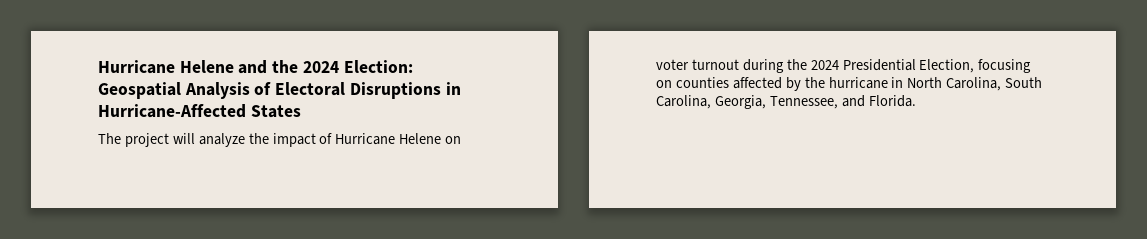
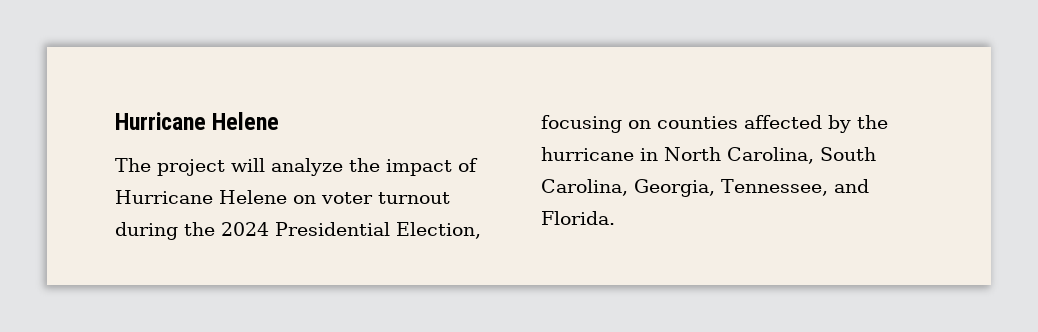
[98,60,413,74] [98,82,461,99] [98,104,301,118] Hurricane Helene and the 2024 Election: Geospatial Analysis of Electoral Disruptions in Hurricane-Affected States -> [115,112,280,130] Hurricane Helene

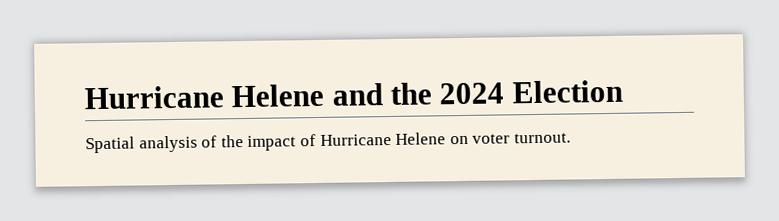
[115,112,280,130] [115,158,343,176] Hurricane Helene // The project will analyze -> [84,79,623,110] [85,135,218,154] Hurricane Helene and the 2024 Election // Spatial analysis of
[378,192,450,204] [115,222,481,240] [541,115,888,133] [541,147,876,164] [541,179,869,197] [541,211,615,225] turnout during the 2024 Presidential Election, focusing on counties affected by the hurricane in North Carolina, South Carolina, Georgia, Tennessee, and Florida. -> [513,132,571,144] turnout.

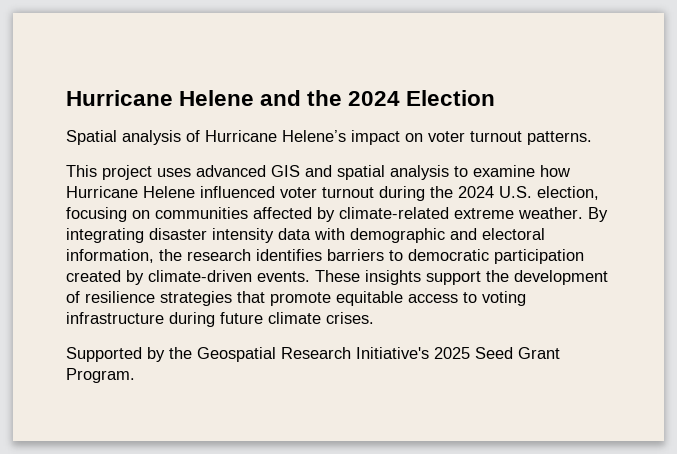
[220,132,571,151] the impact of Hurricane Helene on voter turnout. -> [205,130,592,145] [66,165,570,180] [66,186,599,201] [66,207,608,222] [66,228,545,243] [66,249,584,264] [66,270,608,285] [66,291,526,306] [66,312,374,327] [66,347,560,362] [66,368,135,383] Hurricane Helene’s impact on voter turnout patterns. // This project uses advanced GIS and spatial analysis to examine how Hurricane Helene influenced voter turnout during the 2024 U.S. election, focusing on communities affected by climate-related extreme weather. By integrating disaster intensity data with demographic and electoral information, the research identifies barriers to democratic participation created by climate-driven events. These insights support the development of resilience strategies that promote equitable access to voting infrastructure during future climate crises. // Supported by the Geospatial Research Initiative's 2025 Seed Grant Program.

